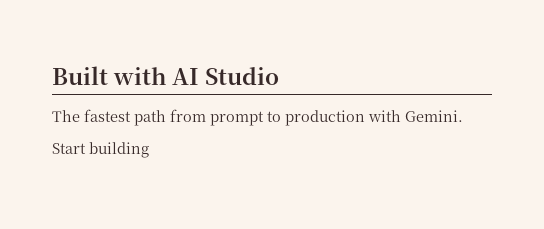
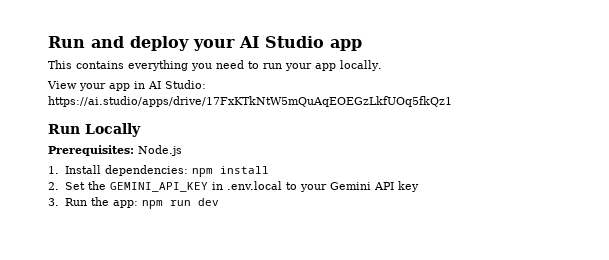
[52,66,280,85] [52,109,463,126] [52,142,149,158] Built with AI Studio // The fastest path from prompt to production with Gemini. // Start building -> [48,36,362,51] [48,60,382,71] [47,80,206,91] [48,96,452,107] [48,123,141,137] [48,145,182,156] [48,165,269,177] [48,181,420,192] [48,197,219,209] Run and deploy your AI Studio app // This contains everything you need to run your app locally. // View your app in AI Studio: https://ai.studio/apps/drive/17FxKTkNtW5mQuAqEOEGzLkfUOq5fkQz1 // Run Locally // Prerequisites: Node.js // 1. Install dependencies: npm install // 2. Set the GEMINI_API_KEY in .env.local to your Gemini API key // 3. Run the app: npm run dev

